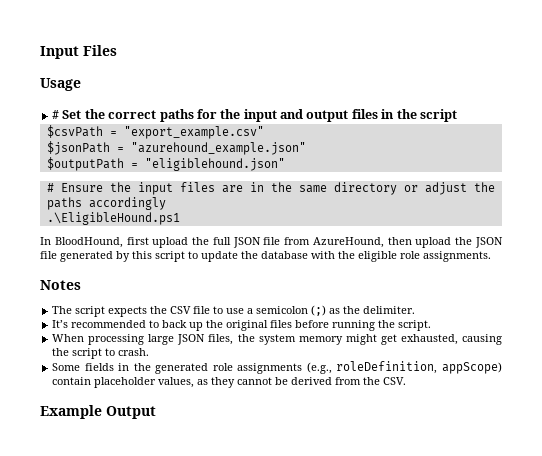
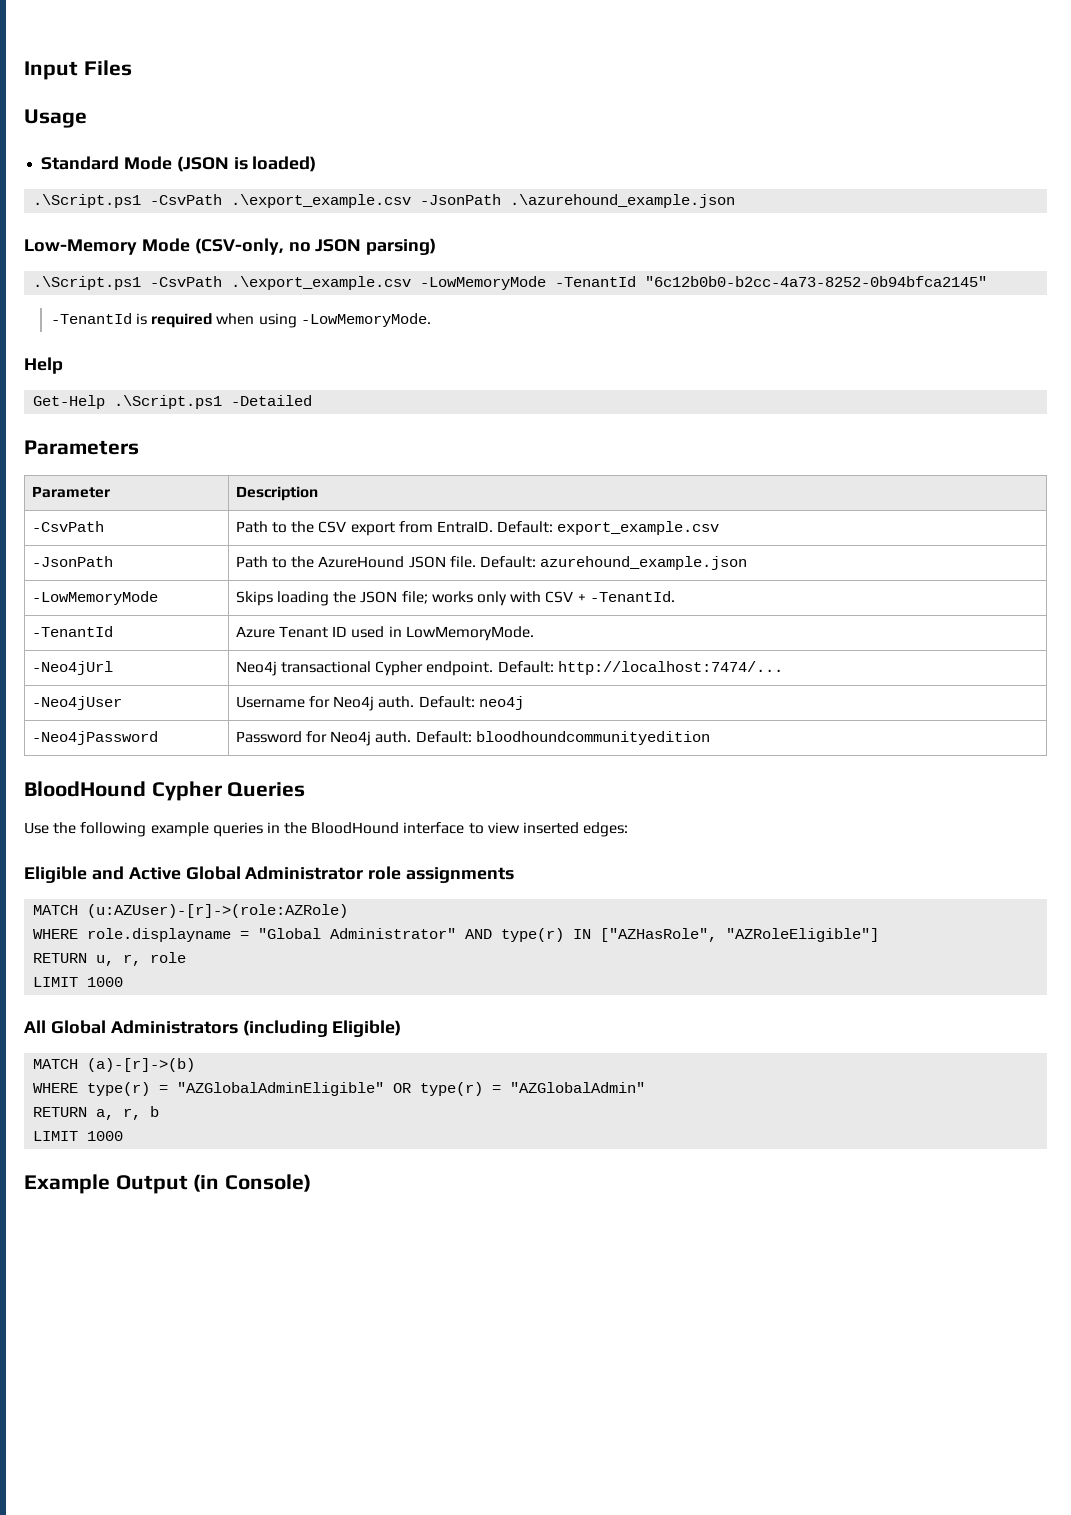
[52,109,457,122] [46,125,264,139] [46,141,306,155] [46,157,285,171] [46,182,495,195] [46,197,166,210] [46,212,180,225] [40,237,504,248] [40,251,491,262] [40,280,81,290] [52,305,416,317] [52,320,432,331] [52,334,502,345] [52,348,150,359] [52,361,502,374] [52,377,407,388] # Set the correct paths for the input and output files in the script // $csvPath = "export_example.csv" // $jsonPath = "azurehound_example.json" // $outputPath = "eligiblehound.json" // # Ensure the input files are in the same directory or adjust the paths accordingly // .\EligibleHound.ps1 // In BloodHound, first upload the full JSON file from AzureHound, then upload the JSON file generated by this script to update the database with the eligible role assignments. // Notes // The script expects the CSV file to use a semicolon (;) as the delimiter. // It’s recommended to back up the original files before running the script. // When processing large JSON files, the system memory might get exhausted, causing the script to crash. // Some fields in the generated role assignments (e.g., roleDefinition, appScope) contain placeholder values, as they cannot be derived from the CSV. -> [41,156,317,172] [33,194,736,208] [24,238,437,255] [33,276,988,290] [50,313,431,328] [24,357,63,374] [33,395,313,409] [24,440,139,455] [31,486,110,498] [235,486,318,501] [31,521,104,532] [235,521,720,536] [31,556,113,567] [235,556,748,570] [31,591,158,605] [235,591,675,606] [31,626,113,637] [235,626,534,641] [31,661,113,675] [235,661,783,676] [31,696,122,710] [235,696,524,711] [31,731,158,745] [235,731,710,746] [24,781,306,801] [24,822,629,837] [24,866,515,883] [33,904,349,918] [33,928,880,942] [33,952,187,966] [33,977,124,987] [24,1020,402,1037] [33,1058,196,1072] [33,1082,646,1096] [33,1106,160,1120] [33,1131,124,1141] Standard Mode (JSON is loaded) // .\Script.ps1 -CsvPath .\export_example.csv -JsonPath .\azurehound_example.json // Low-Memory Mode (CSV-only, no JSON parsing) // .\Script.ps1 -CsvPath .\export_example.csv -LowMemoryMode -TenantId "6c12b0b0-b2cc-4a73-8252-0b94bfca2145" // -TenantId is required when using -LowMemoryMode. // Help // Get-Help .\Script.ps1 -Detailed // Parameters // Parameter | Description // -CsvPath | Path to the CSV export from EntraID. Default: export_example.csv // -JsonPath | Path to the AzureHound JSON file. Default: azurehound_example.json // -LowMemoryMode | Skips loading the JSON file; works only with CSV + -TenantId. // -TenantId | Azure Tenant ID used in LowMemoryMode. // -Neo4jUrl | Neo4j transactional Cypher endpoint. Default: http://localhost:7474/... // -Neo4jUser | Username for Neo4j auth. Default: neo4j // -Neo4jPassword | Password for Neo4j auth. Default: bloodhoundcommunityedition // BloodHound Cypher Queries // Use the following example queries in the BloodHound interface to view inserted edges: // Eligible and Active Global Administrator role assignments // MATCH (u:AZUser)-[r]->(role:AZRole) // WHERE role.displayname = "Global Administrator" AND type(r) IN ["AZHasRole", "AZRoleEligible"] // RETURN u, r, role // LIMIT 1000 // All Global Administrators (including Eligible) // MATCH (a)-[r]->(b) // WHERE type(r) = "AZGlobalAdminEligible" OR type(r) = "AZGlobalAdmin" // RETURN a, r, b // LIMIT 1000
(156, 412) none -> [193,1174,312,1192] (in Console)

